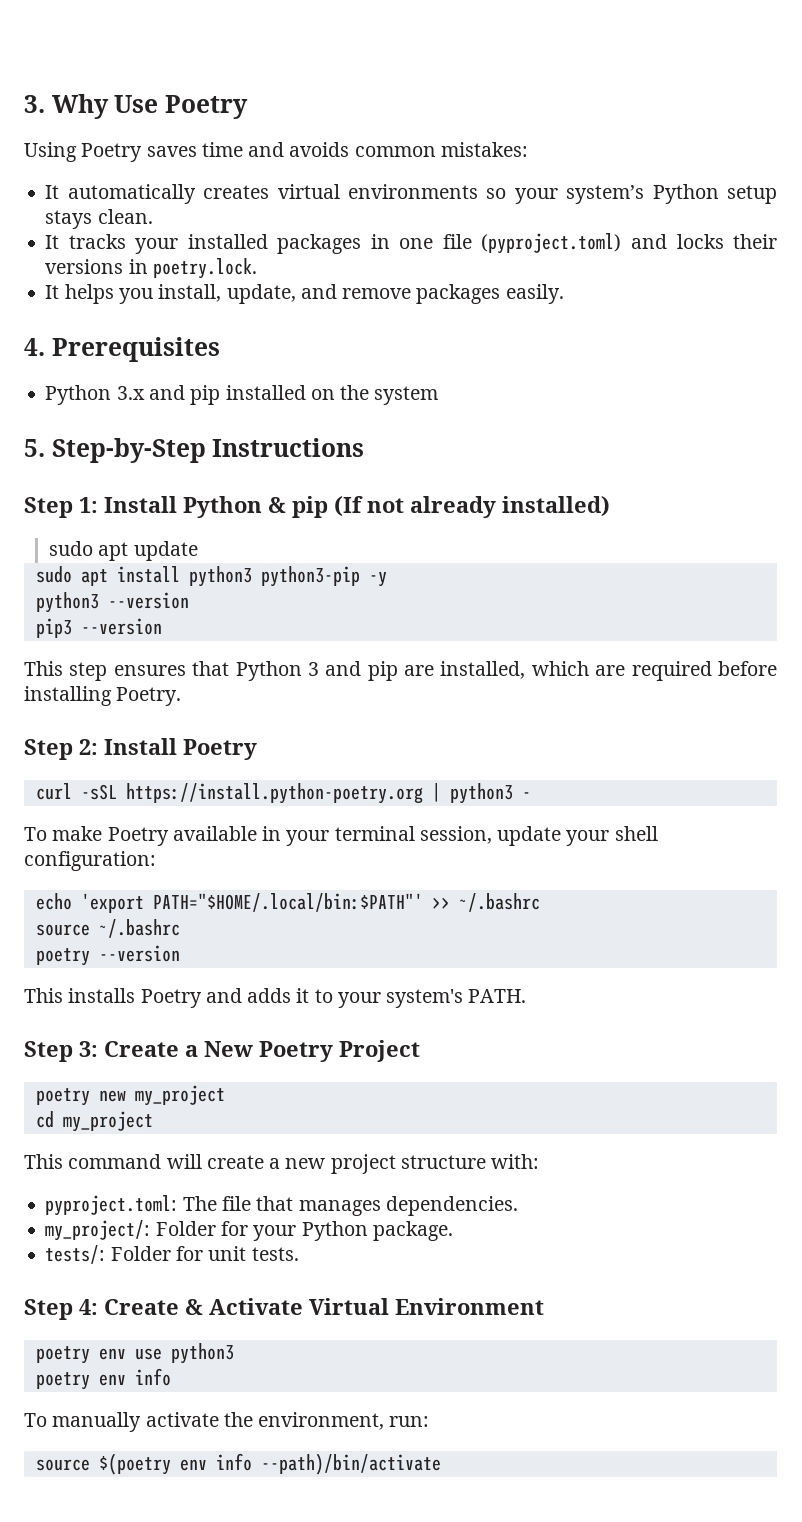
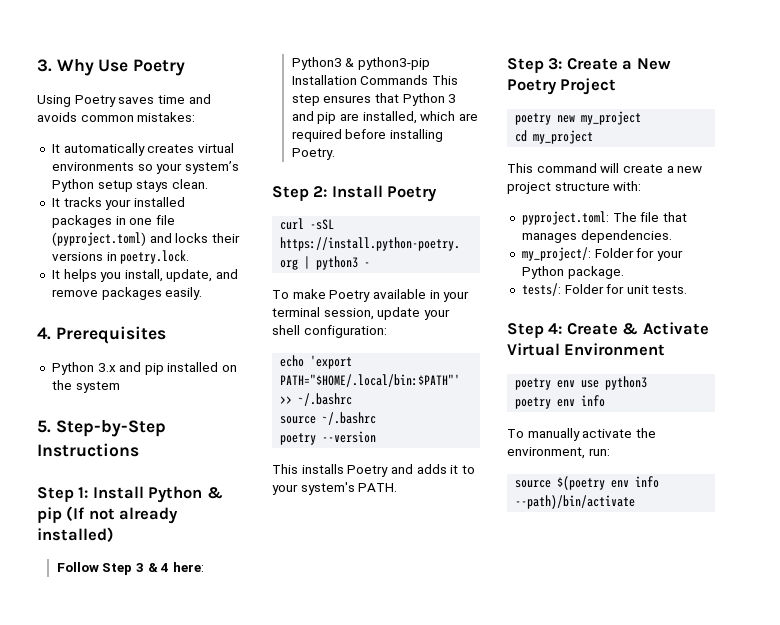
[49,541,198,561] [35,566,387,587] [35,592,189,613] [35,618,162,638] sudo apt update // sudo apt install python3 python3-pip -y // python3 --version // pip3 --version // -> [56,562,204,575] [291,57,431,70] [291,75,429,85] Follow Step 3 & 4 here: Python3 & python3-pip Installation Commands

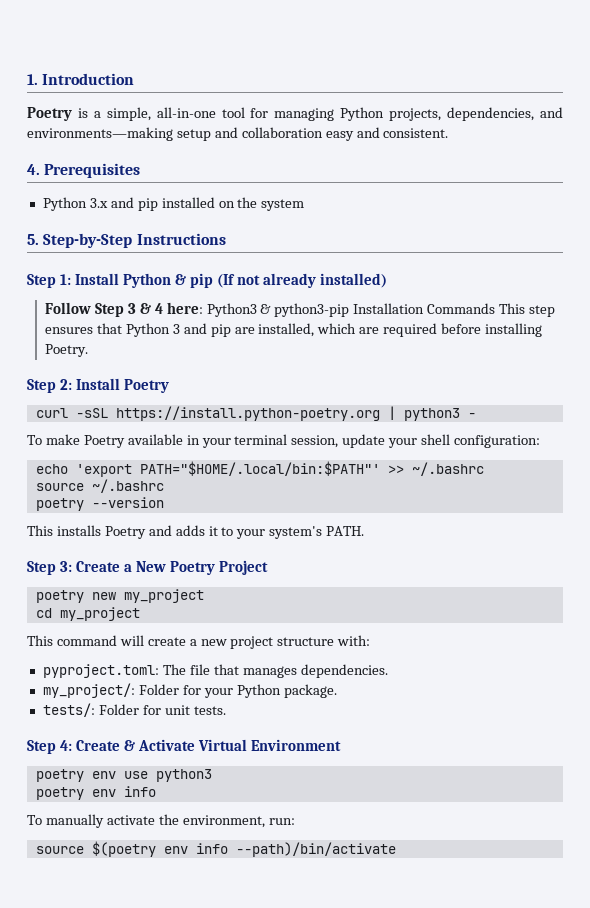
[37,59,186,76] [37,94,211,107] [37,112,196,122] [51,143,234,156] [51,161,239,174] [51,179,208,192] [51,197,185,210] [51,215,175,228] [51,232,240,246] [51,250,190,264] [51,269,239,282] [51,287,203,300] 3. Why Use Poetry // Using Poetry saves time and avoids common mistakes: // It automatically creates virtual environments so your system’s Python setup stays clean. // It tracks your installed packages in one file (pyproject.toml) and locks their versions in poetry.lock. // It helps you install, update, and remove packages easily. -> [27,73,135,85] [27,107,563,121] [27,127,449,141] 1. Introduction // Poetry is a simple, all-in-one tool for managing Python projects, dependencies, and environments—making setup and collaboration easy and consistent.

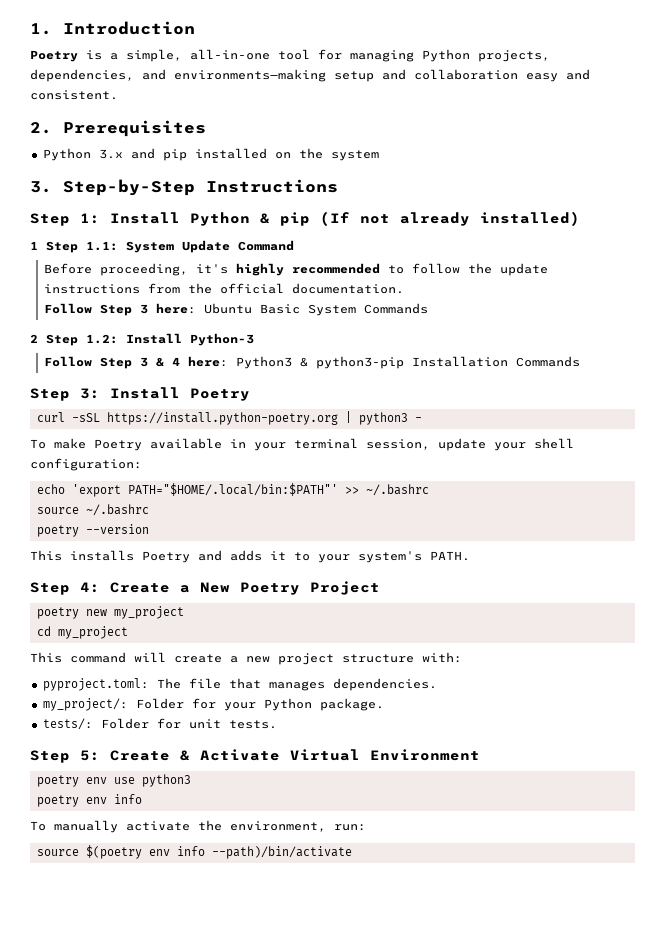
[27,164,40,175] 4. -> [30,122,52,134] 2.
[27,234,39,245] 5. -> [30,181,52,193] 3.
(388, 280) none -> [30,240,294,253] [44,263,549,276] [44,283,405,294] [44,303,429,316] [30,333,254,346] // 1 Step 1.1: System Update Command // Before proceeding, it's highly recommended to follow the update instructions from the official documentation. // Follow Step 3 here: Ubuntu Basic System Commands // 2 Step 1.2: Install Python-3
[499,303,556,317] [45,323,543,337] [45,344,89,357] [27,379,73,393] This step ensures that Python 3 and pip are installed, which are required before installing Poetry. // Step 2: -> [30,388,100,401] // Step 3:
[60,561,73,572] 3: -> [80,582,100,593] 4:
[60,740,73,751] 4: -> [80,750,100,761] 5:

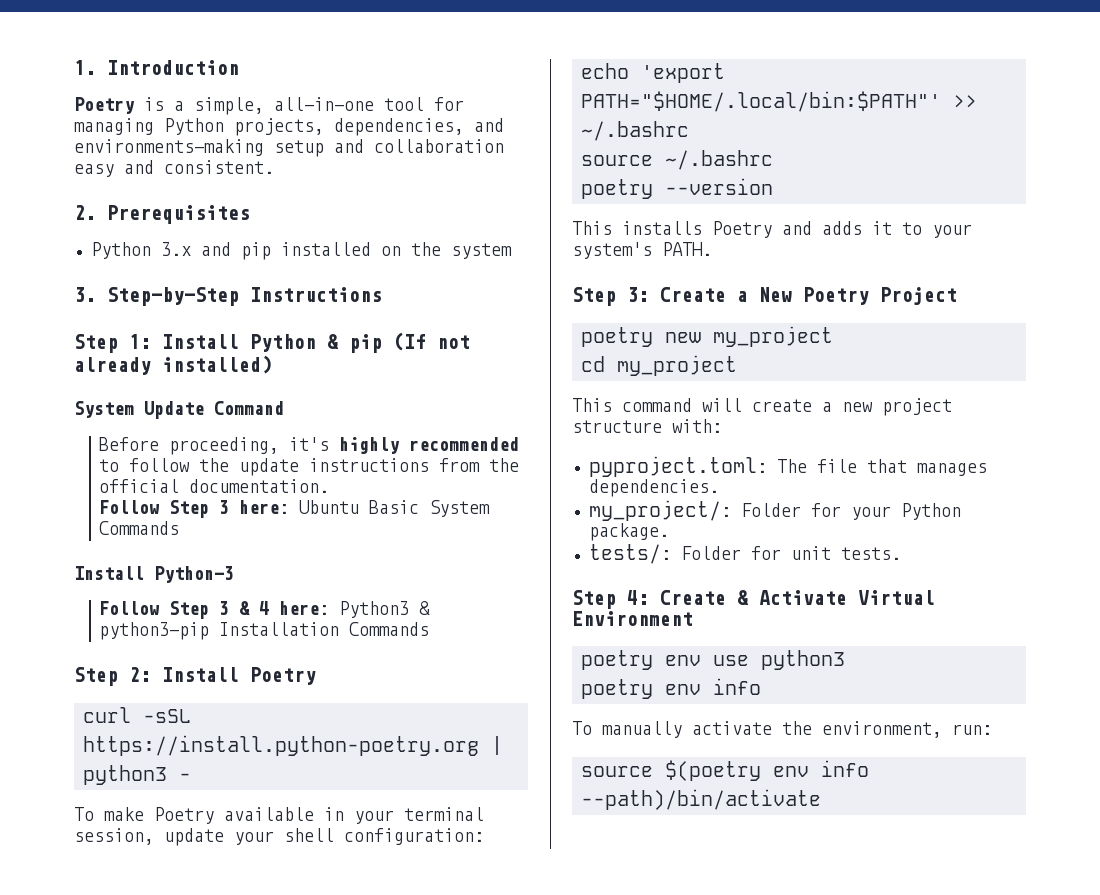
[30,241,118,253] 1 Step 1.1: -> (272, 364) none
[30,334,118,346] 2 Step 1.2: -> (180, 528) none
[80,388,100,399] 3: -> [129,667,151,682] 2:
[80,582,100,593] 4: -> [627,287,649,302] 3:
[80,750,100,761] 5: -> [627,590,649,605] 4:

